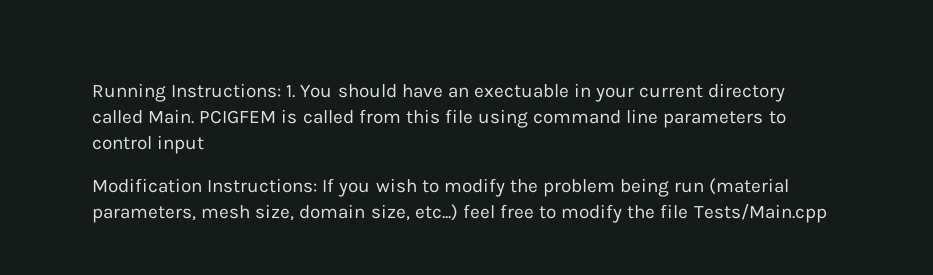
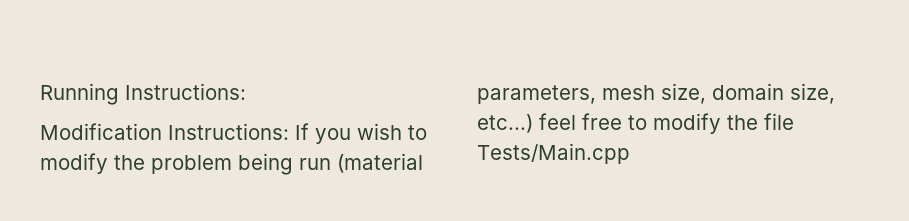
[286,83,786,102] [92,109,786,128] [92,135,205,154] 1. You should have an exectuable in your current directory called Main. PCIGFEM is called from this file using command line parameters to control input -> (246, 91) none

